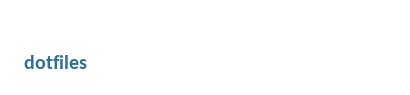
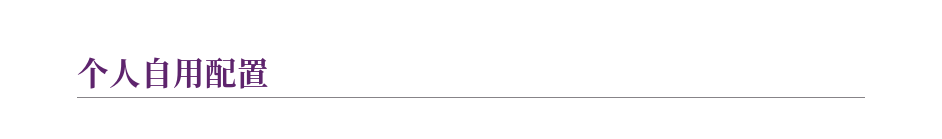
[24,55,87,69] dotfiles -> [77,57,269,89] 个人自用配置

